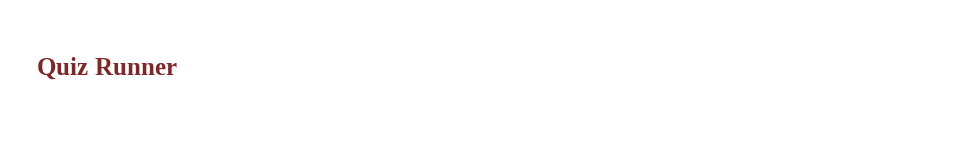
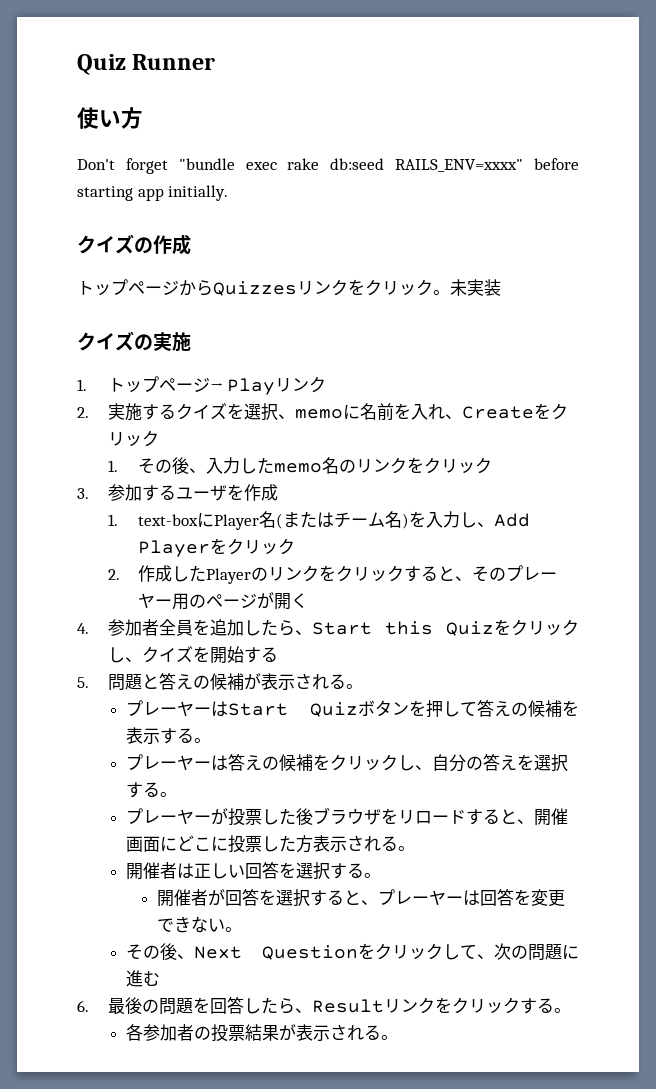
(177, 66) none -> [77,107,143,129] [77,158,579,174] [77,185,229,201] [77,234,191,255] [77,279,501,296] [77,331,191,351] [77,376,327,395] [77,403,568,421] [107,430,159,447] [107,457,493,474] [77,484,278,501] [107,511,531,530] [138,538,296,557] [107,565,558,584] [138,592,309,610] [77,619,579,636] [107,646,278,664] [77,672,363,691] [126,699,579,718] [126,727,212,744] [126,753,569,772] [126,782,178,798] [126,807,569,826] [126,835,416,853] [126,861,382,880] [156,888,565,907] [156,916,242,933] [126,943,579,961] [126,970,161,987] [77,996,571,1015] [126,1024,399,1042] // 使い方 // Don't forget "bundle exec rake db:seed RAILS_ENV=xxxx" before starting app initially. // クイズの作成 // トップページからQuizzesリンクをクリック。未実装 // クイズの実施 // 1.トップページ→ Playリンク // 2.実施するクイズを選択、memoに名前を入れ、Createをクリック // 1.その後、入力したmemo名のリンクをクリック // 3.参加するユーザを作成 // 1. text-boxにPlayer名(またはチーム名)を入力し、Add Playerをクリック // 2.作成したPlayerのリンクをクリックすると、そのプレーヤー用のページが開く // 4.参加者全員を追加したら、Start this Quizをクリックし、クイズを開始する // 5.問題と答えの候補が表示される。 // プレーヤーはStart Quizボタンを押して答えの候補を表示する。 // プレーヤーは答えの候補をクリックし、自分の答えを選択する。 // プレーヤーが投票した後ブラウザをリロードすると、開催画面にどこに投票した方表示される。 // 開催者は正しい回答を選択する。 // 開催者が回答を選択すると、プレーヤーは回答を変更できない。 // その後、Next Questionをクリックして、次の問題に進む // 6.最後の問題を回答したら、Resultリンクをクリックする。 // 各参加者の投票結果が表示される。

